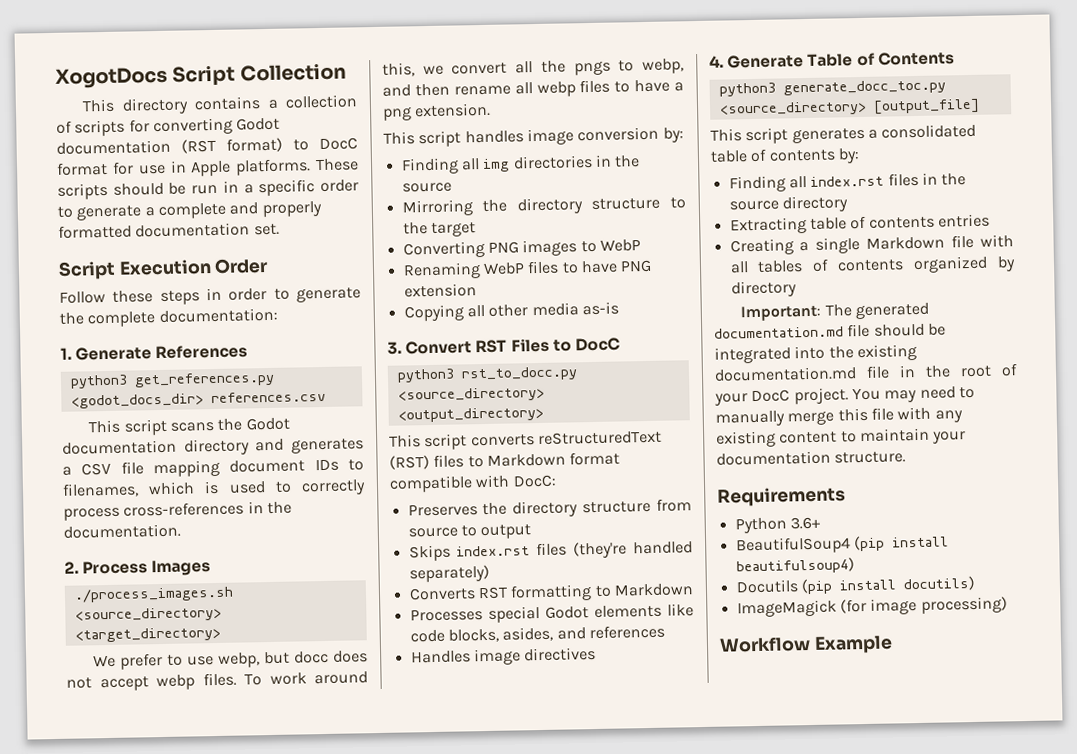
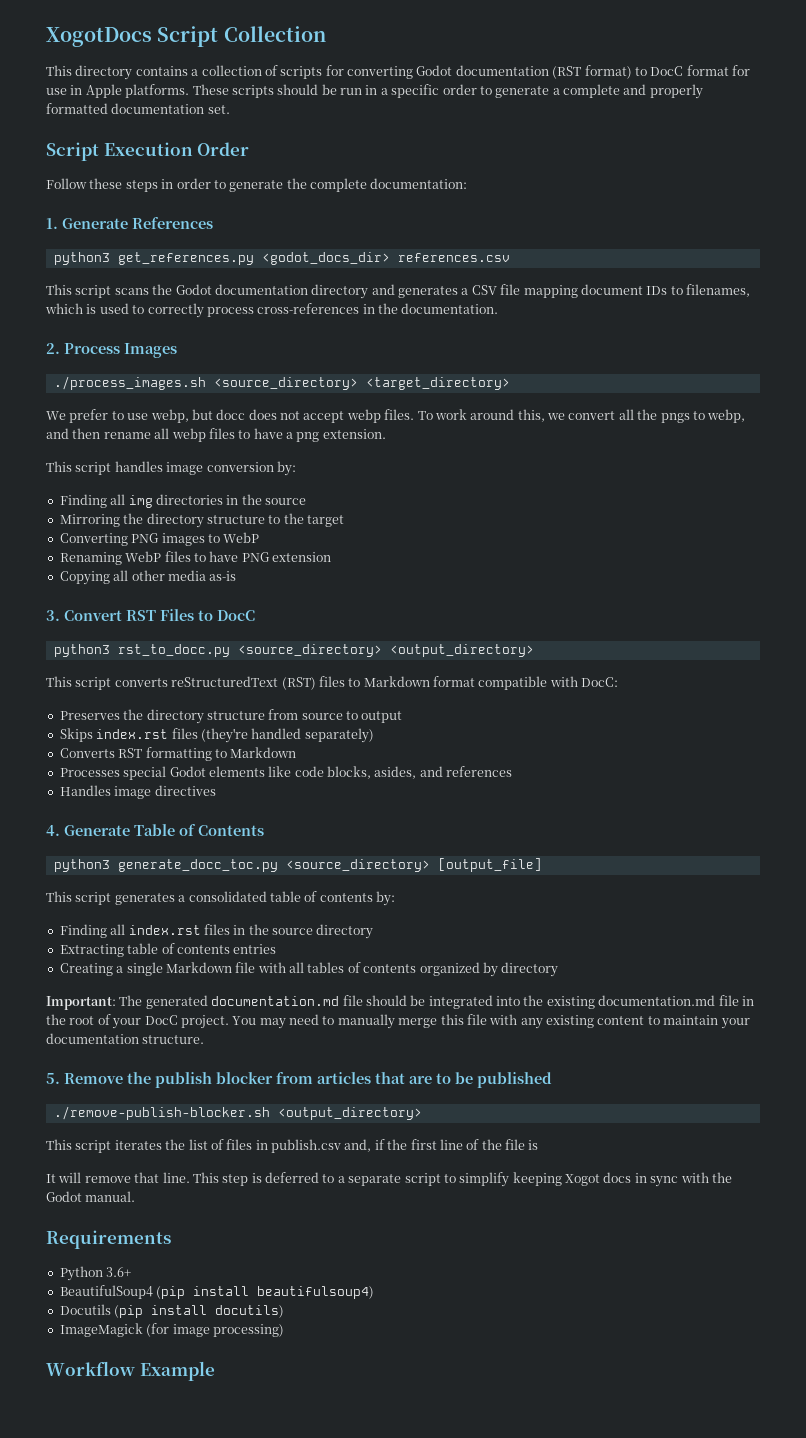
(907, 457) none -> [46,1072,552,1088] [53,1106,422,1120] [46,1139,539,1153] [46,1172,732,1187] [46,1191,136,1202] // 5. Remove the publish blocker from articles that are to be published // ./remove-publish-blocker.sh <output_directory> // This script iterates the list of files in publish.csv and, if the first line of the file is // It will remove that line. This step is deferred to a separate script to simplify keeping Xogot docs in sync with the Godot manual.

